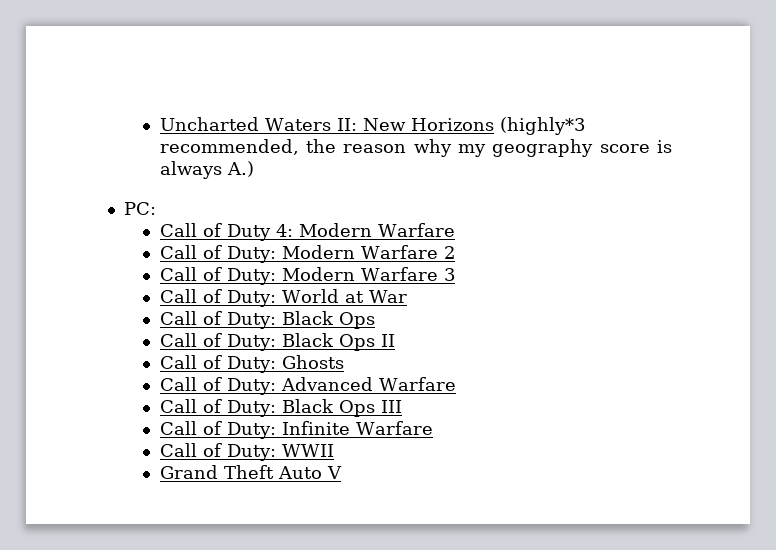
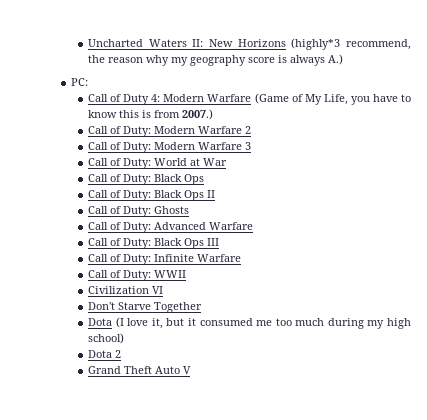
[159,139,299,155] recommended, -> [345,39,411,50] recommend,
(455, 230) none -> [254,93,412,105] [88,109,214,120] (Game of My Life, you have to know this is from 2007.)
(334, 450) none -> [88,286,164,294] [88,302,203,313] [88,317,411,329] [88,333,125,344] [88,350,122,358] // Civilization VI // Don't Starve Together // Dota (I love it, but it consumed me too much during my high school) // Dota 2

